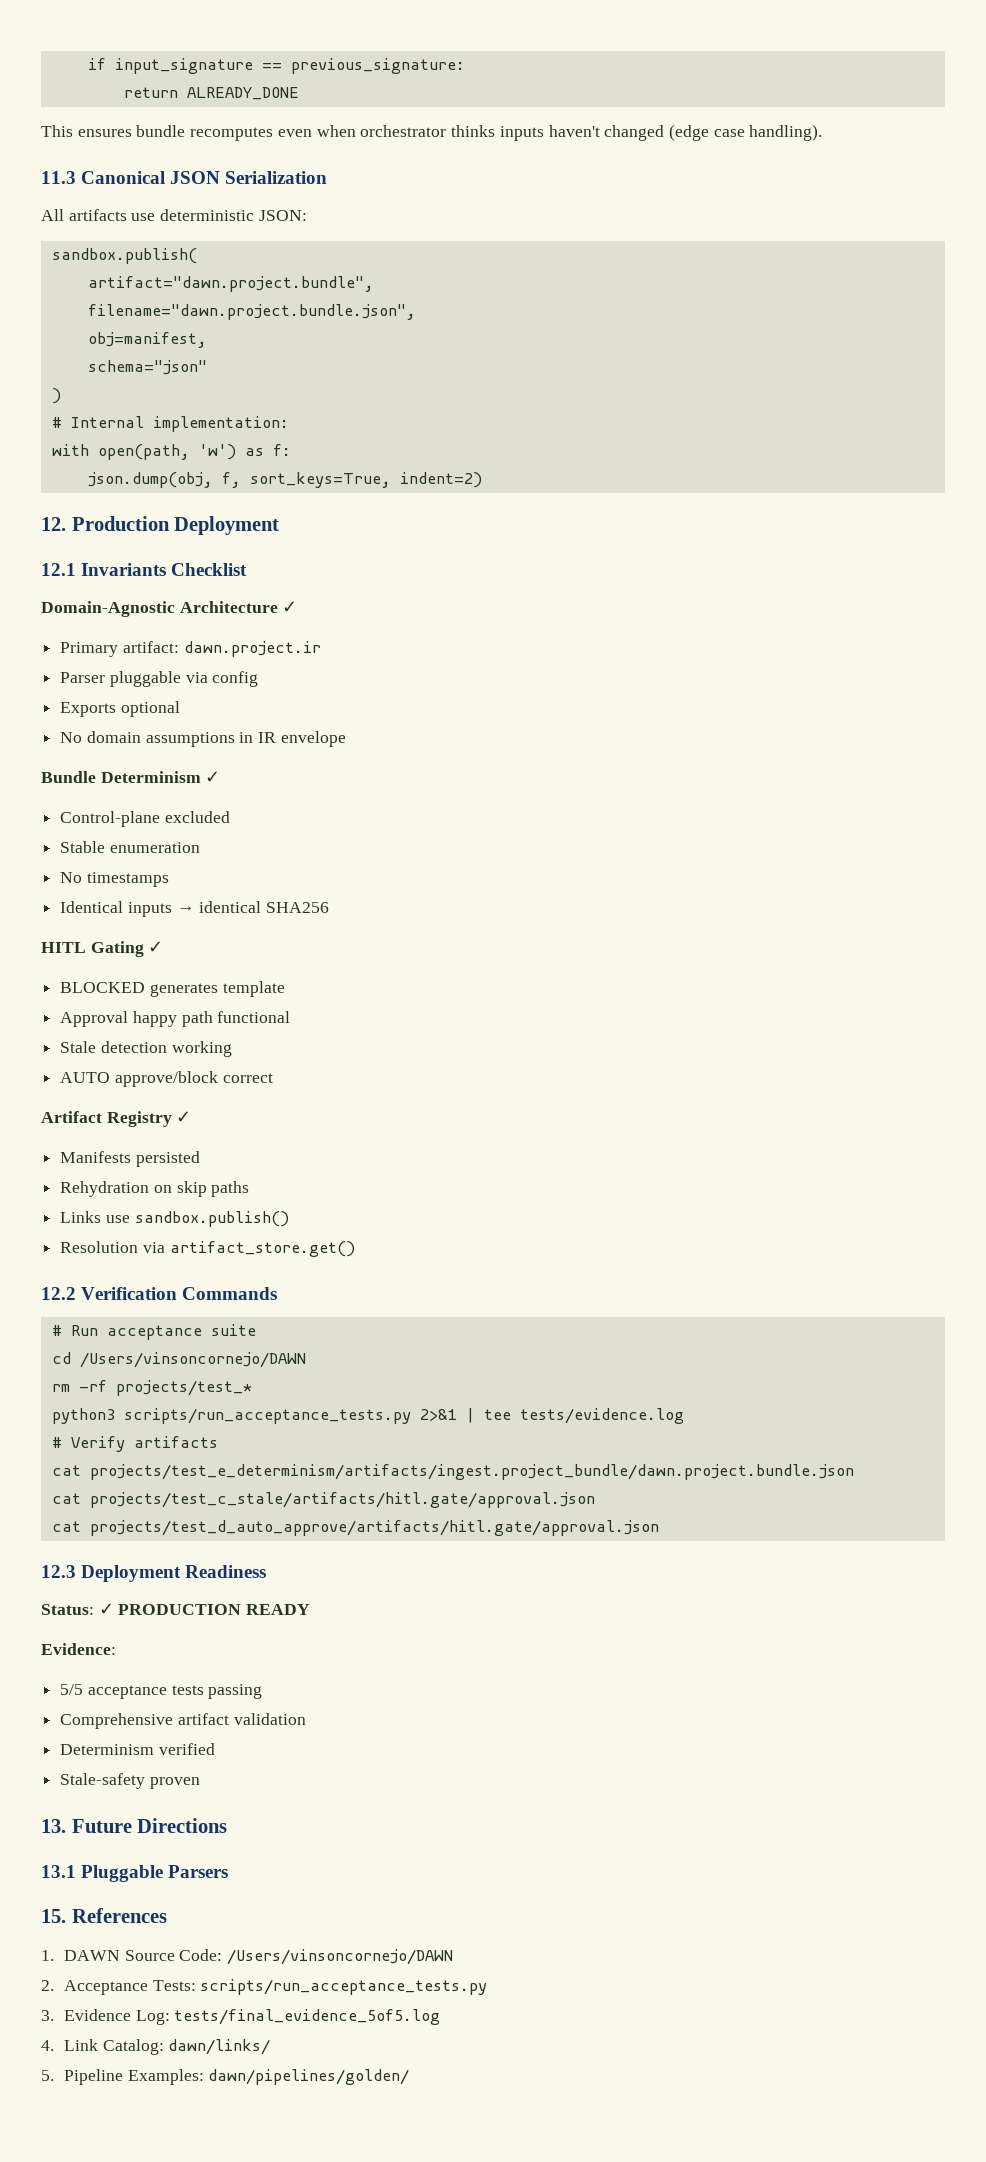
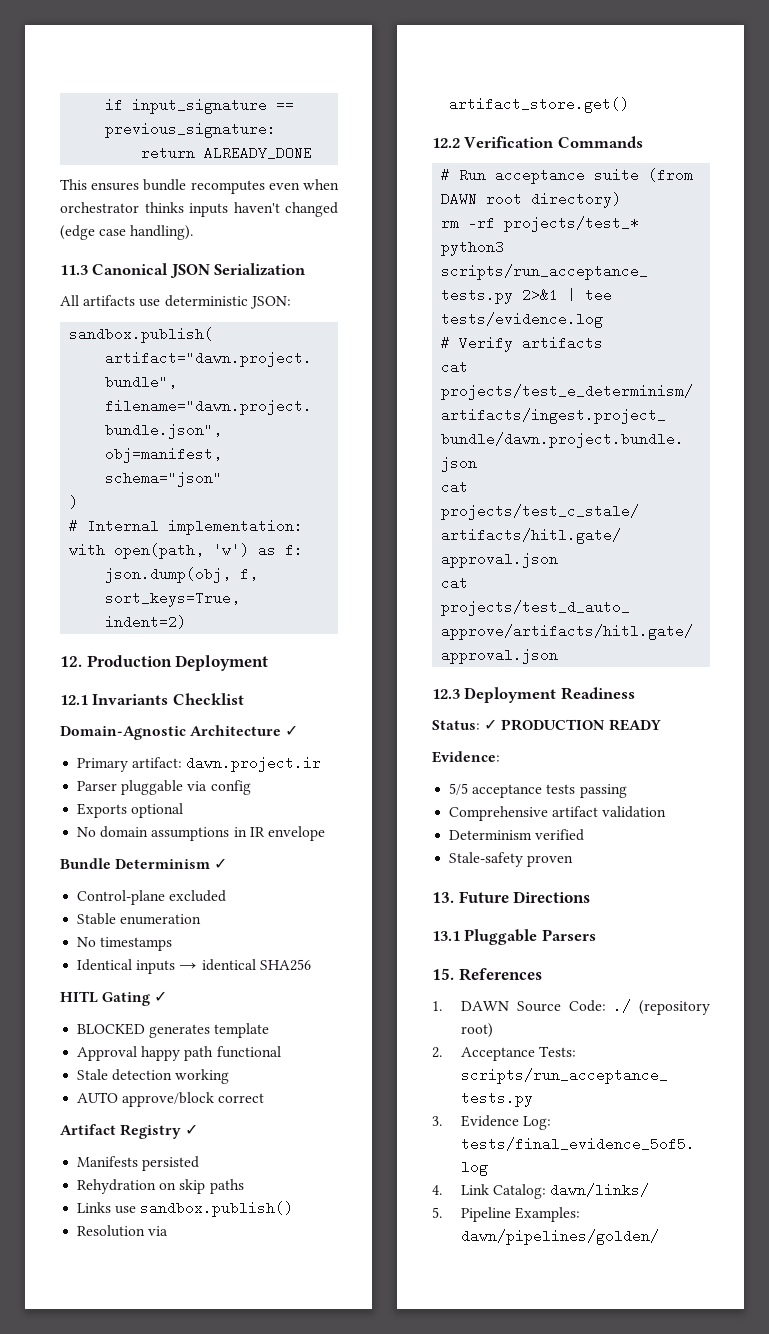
[51,1352,306,1368] // cd /Users/vinsoncornejo/DAWN -> [648,168,694,182] [441,192,622,208] (from DAWN root directory)
[227,1949,454,1965] /Users/vinsoncornejo/DAWN -> [613,999,710,1015] [460,1023,493,1038] ./ (repository root)

